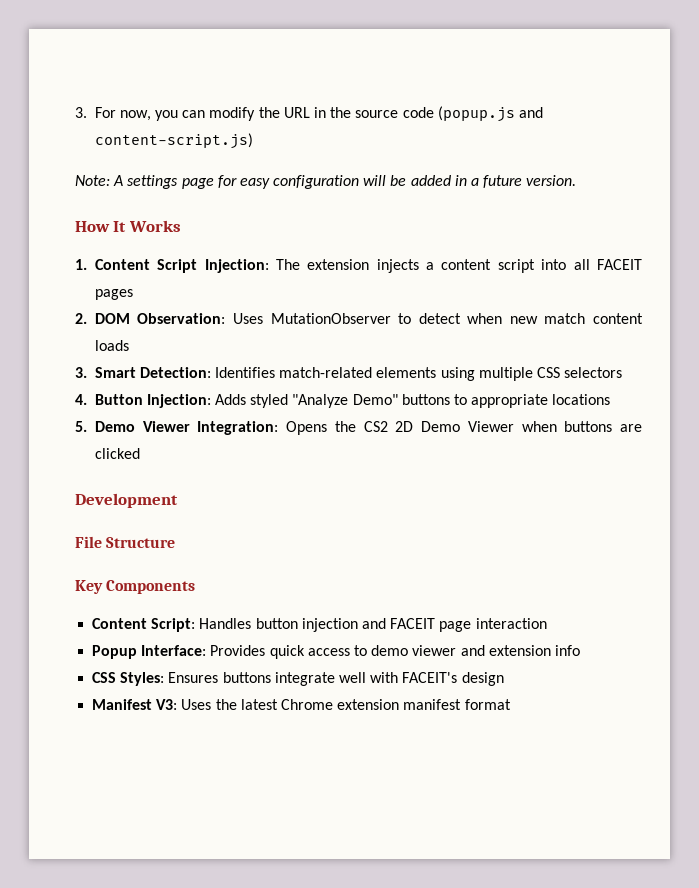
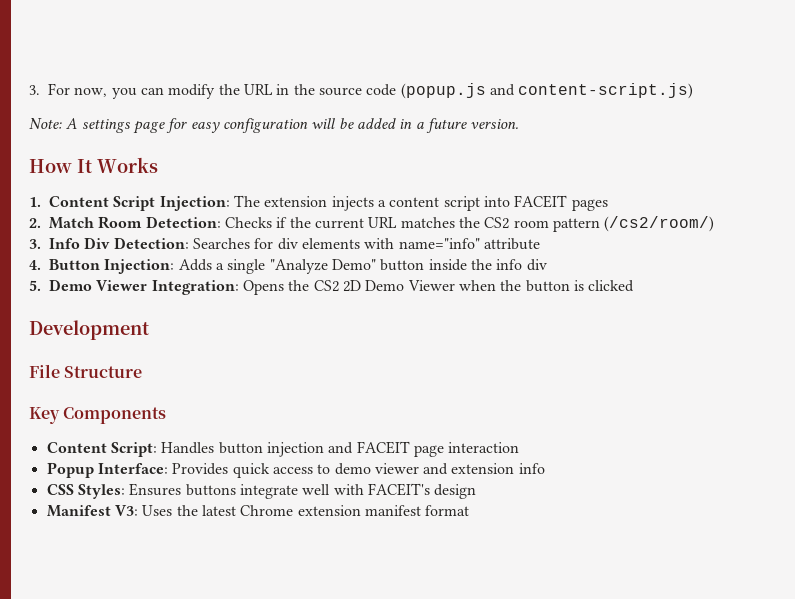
[573,259,590,270] all -> (510, 201) none
[94,313,643,324] [94,340,129,351] [75,367,623,381] [75,394,611,408] DOM Observation: Uses MutationObserver to detect when new match content loads // 3. Smart Detection: Identifies match-related elements using multiple CSS selectors // 4. Button Injection: Adds styled "Analyze Demo" buttons to appropriate locations -> [49,216,715,232] [29,237,540,250] [29,259,547,274] Match Room Detection: Checks if the current URL matches the CS2 room pattern (/cs2/room/) // 3. Info Div Detection: Searches for div elements with name="info" attribute // 4. Button Injection: Adds a single "Analyze Demo" button inside the info div
[564,421,642,432] buttons are -> [500,280,584,292] the button is

